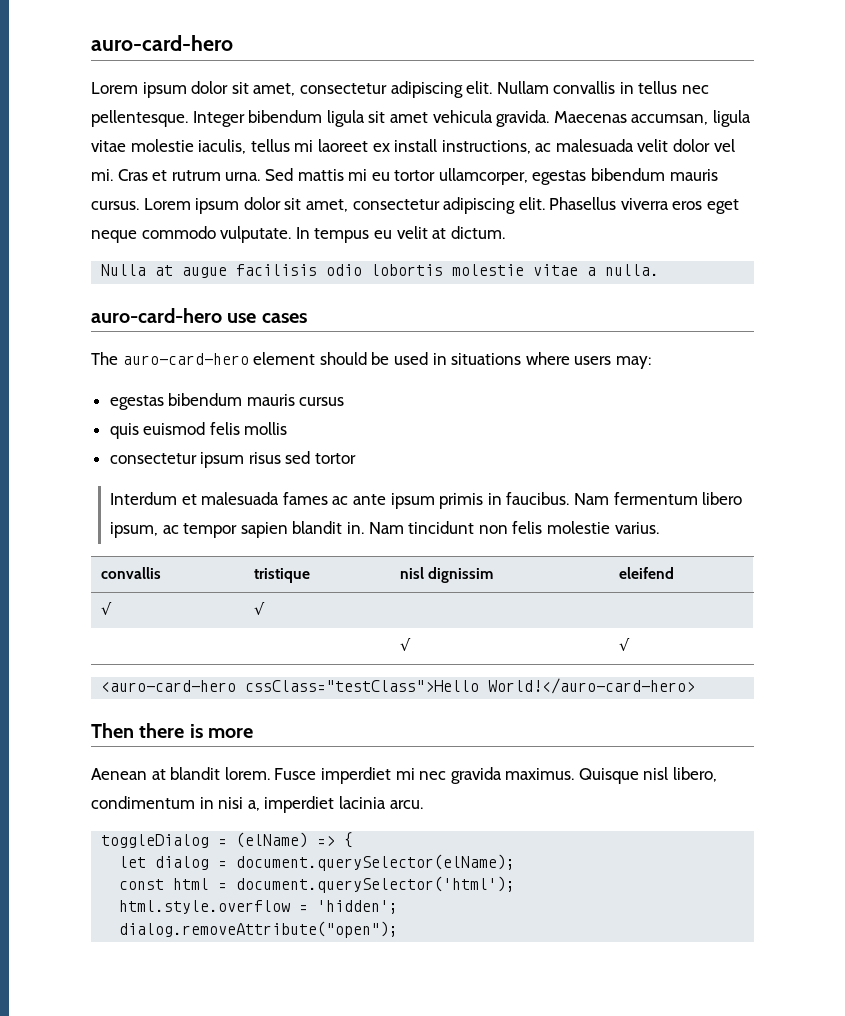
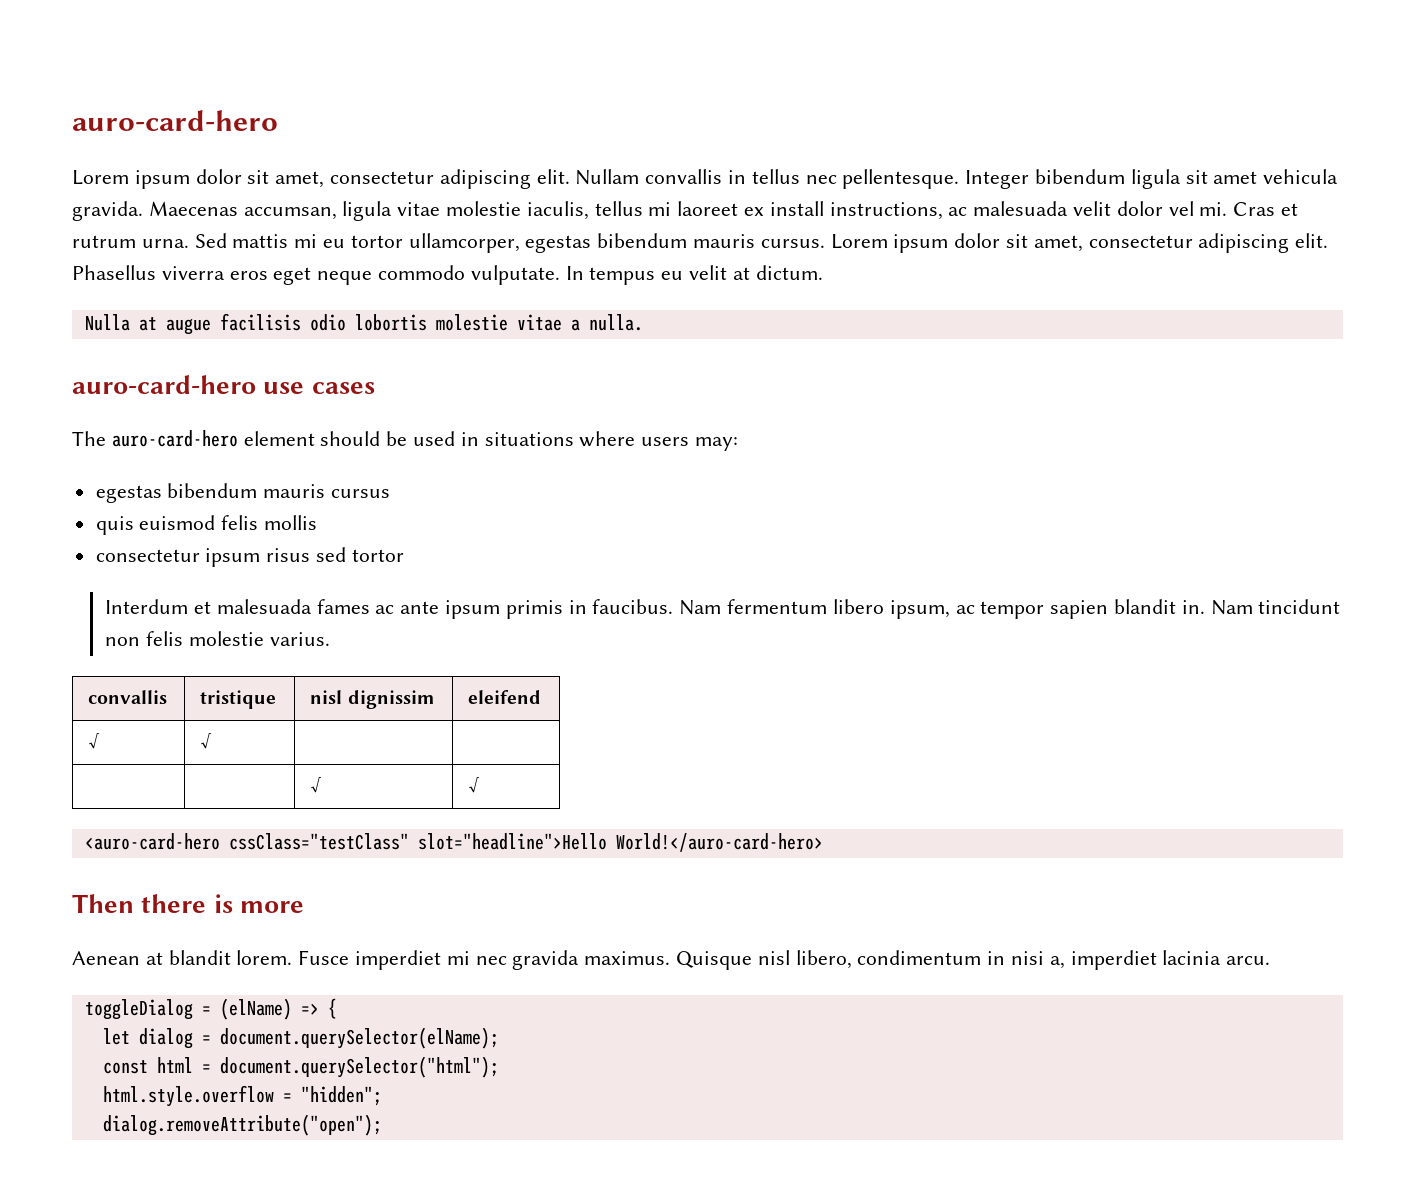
[245,680,480,692] cssClass="testClass">Hello -> [228,833,607,850] cssClass="testClass" slot="headline">Hello
[236,876,516,893] document.querySelector('html'); -> [219,1056,499,1078] document.querySelector("html");
[317,900,399,914] 'hidden'; -> [300,1086,382,1106] "hidden";

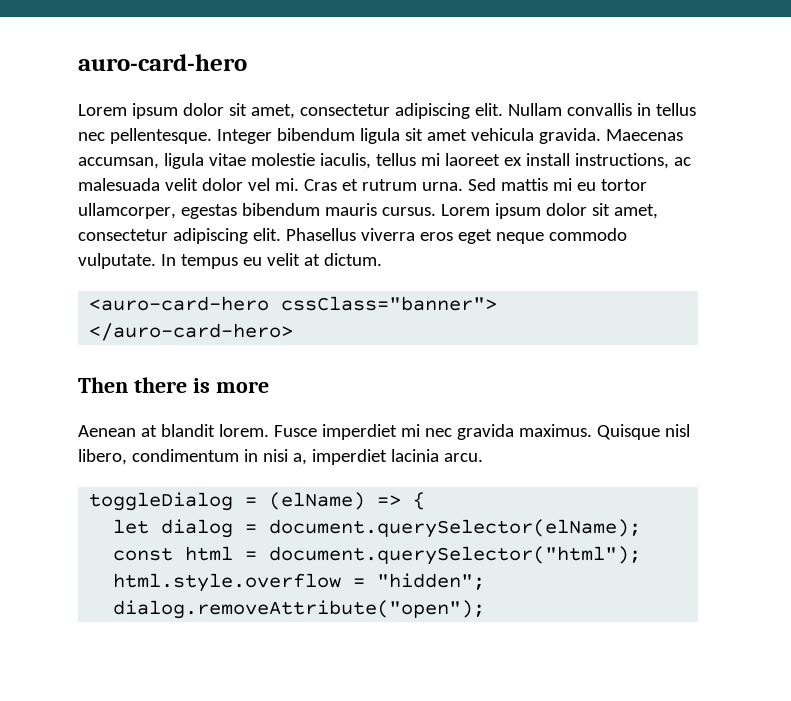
[84,313,643,335] [72,375,375,394] [72,430,739,451] [95,483,391,503] [95,515,318,535] [95,547,404,567] [105,599,1341,619] [105,631,330,646] [88,690,168,704] [200,690,277,709] [310,690,434,709] [468,690,542,704] [88,733,101,749] [200,733,213,749] [310,777,323,793] [468,777,481,793] [84,833,823,852] Nulla at augue facilisis odio lobortis molestie vitae a nulla. // auro-card-hero use cases // The auro-card-hero element should be used in situations where users may: // egestas bibendum mauris cursus // quis euismod felis mollis // consectetur ipsum risus sed tortor // Interdum et malesuada fames ac ante ipsum primis in faucibus. Nam fermentum libero ipsum, ac tempor sapien blandit in. Nam tincidunt non felis molestie varius. // convallis | tristique | nisl dignissim | eleifend // √ | √ | | // | | √ | √ // <auro-card-hero cssClass="testClass" slot="headline">Hello World!</auro-card-hero> -> [89,296,498,311] [89,323,294,341] <auro-card-hero cssClass="banner"> </auro-card-hero>

